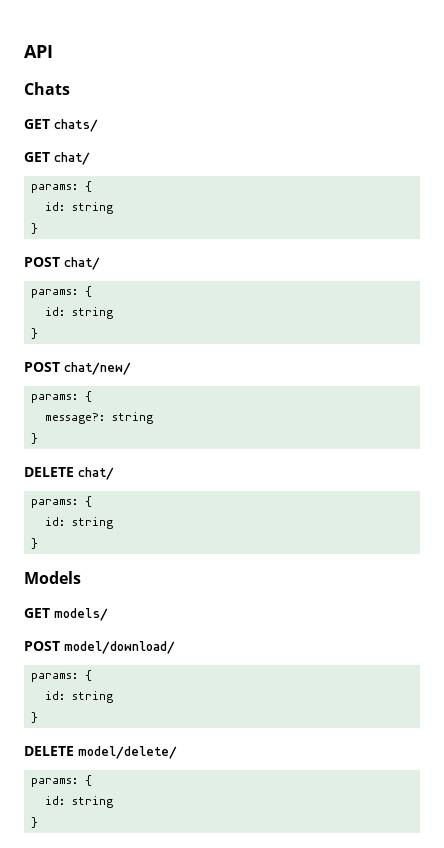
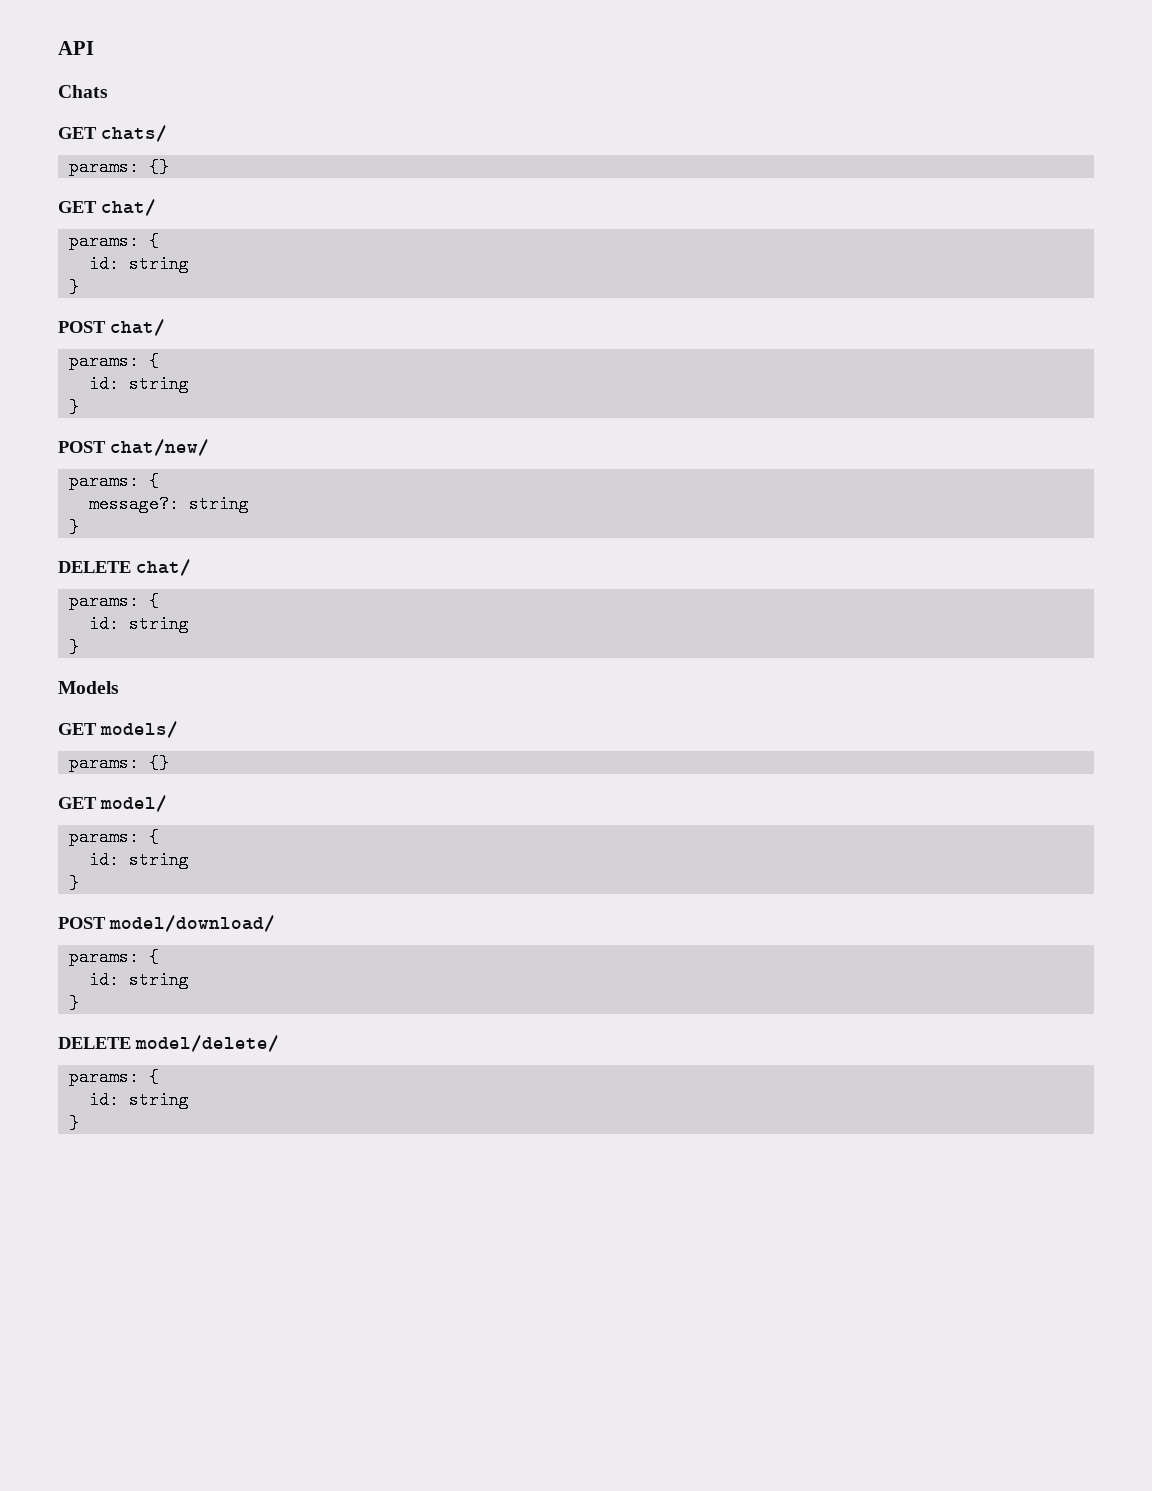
(98, 125) none -> [68,158,169,176] // params: {}
(108, 614) none -> [68,754,169,772] [58,795,167,812] [68,828,159,846] [88,851,189,869] [68,874,79,892] // params: {} // GET model/ // params: { // id: string // }

